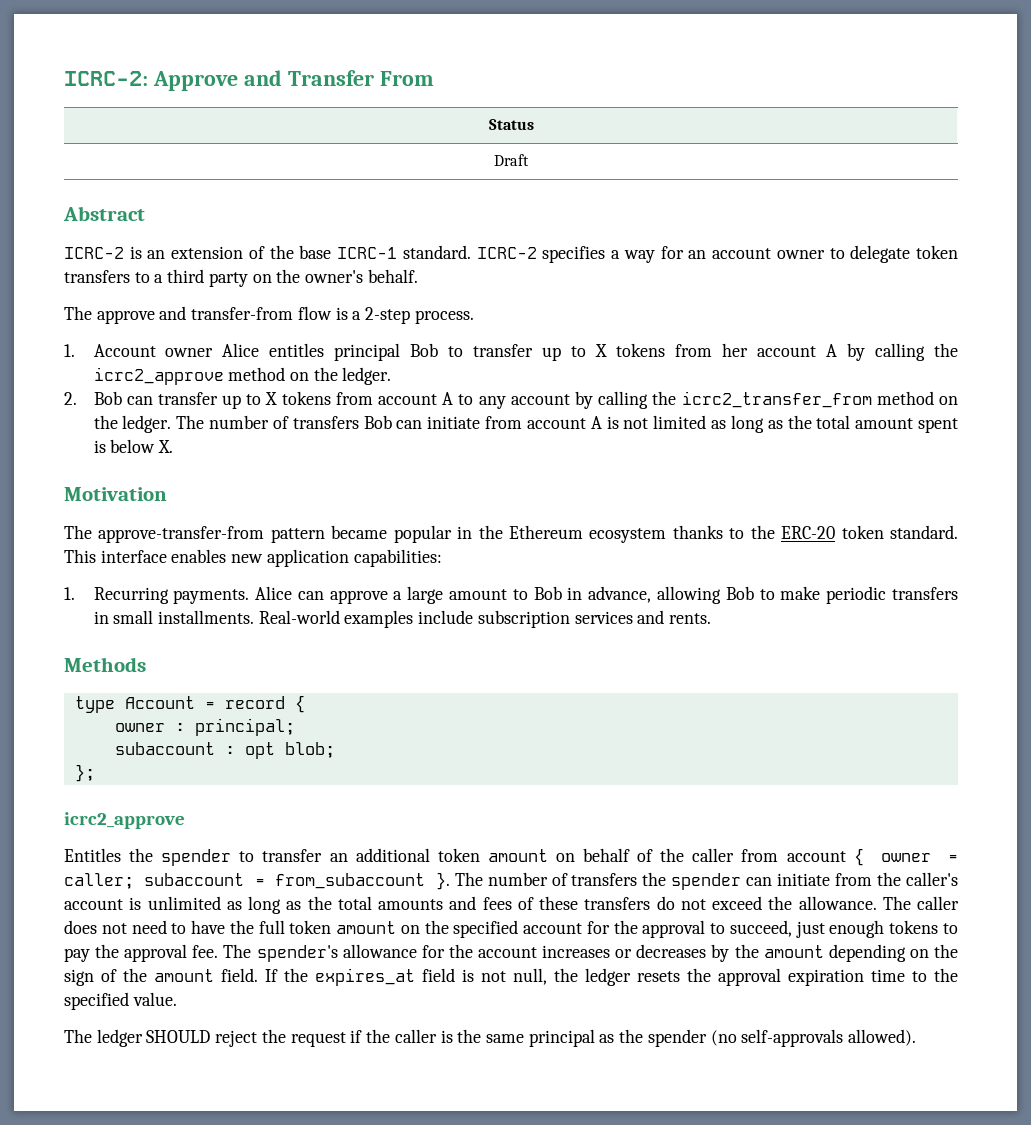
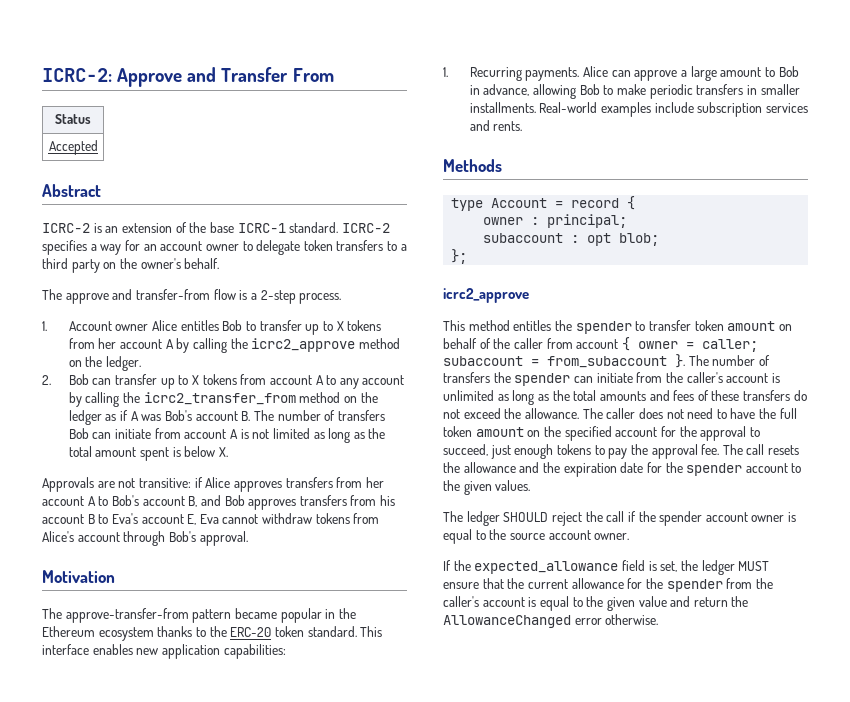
[494,154,529,166] Draft -> [48,140,98,155] Accepted
[334,343,401,361] principal -> (219, 325) none
[122,415,172,433] ledger. -> [68,410,251,425] ledger as if A was Bob's account B.
(173, 446) none -> [42,477,384,492] [42,495,396,510] [42,513,380,525] [42,531,248,546] // Approvals are not transitive: if Alice approves transfers from her account A to Bob's account B, and Bob approves transfers from his account B to Eva's account E, Eva cannot withdraw tokens from Alice's account through Bob's approval.
[113,610,154,624] small -> [760,84,800,95] smaller
[64,848,121,862] Entitles -> [443,320,552,331] This method entitles
[329,848,430,862] an additional -> (691, 325) none
[256,944,958,962] [64,968,958,986] [64,992,177,1010] spender's allowance for the account increases or decreases by the amount depending on the sign of the amount field. If the expires_at field is not null, the ledger resets the approval expiration time to the specified value. -> [746,444,800,455] [443,462,802,477] [443,480,531,495] call resets the allowance and the expiration date for the spender account to the given values.
[290,1032,346,1047] request -> [606,511,625,522] call
[394,1029,917,1047] caller is the same principal as the spender (no self-approvals allowed). -> [659,511,797,526] [443,529,630,544] [443,560,770,575] [443,578,773,592] [443,596,749,611] [443,614,659,628] spender account owner is equal to the source account owner. // If the expected_allowance field is set, the ledger MUST ensure that the current allowance for the spender from the caller's account is equal to the given value and return the AllowanceChanged error otherwise.

